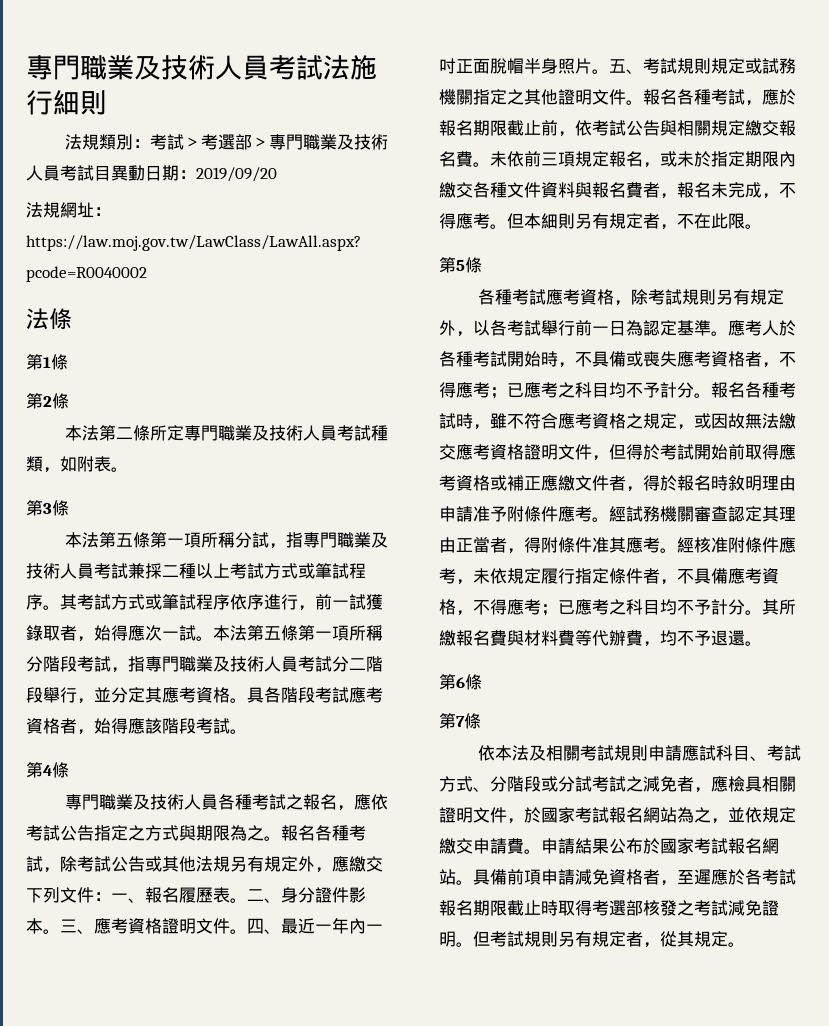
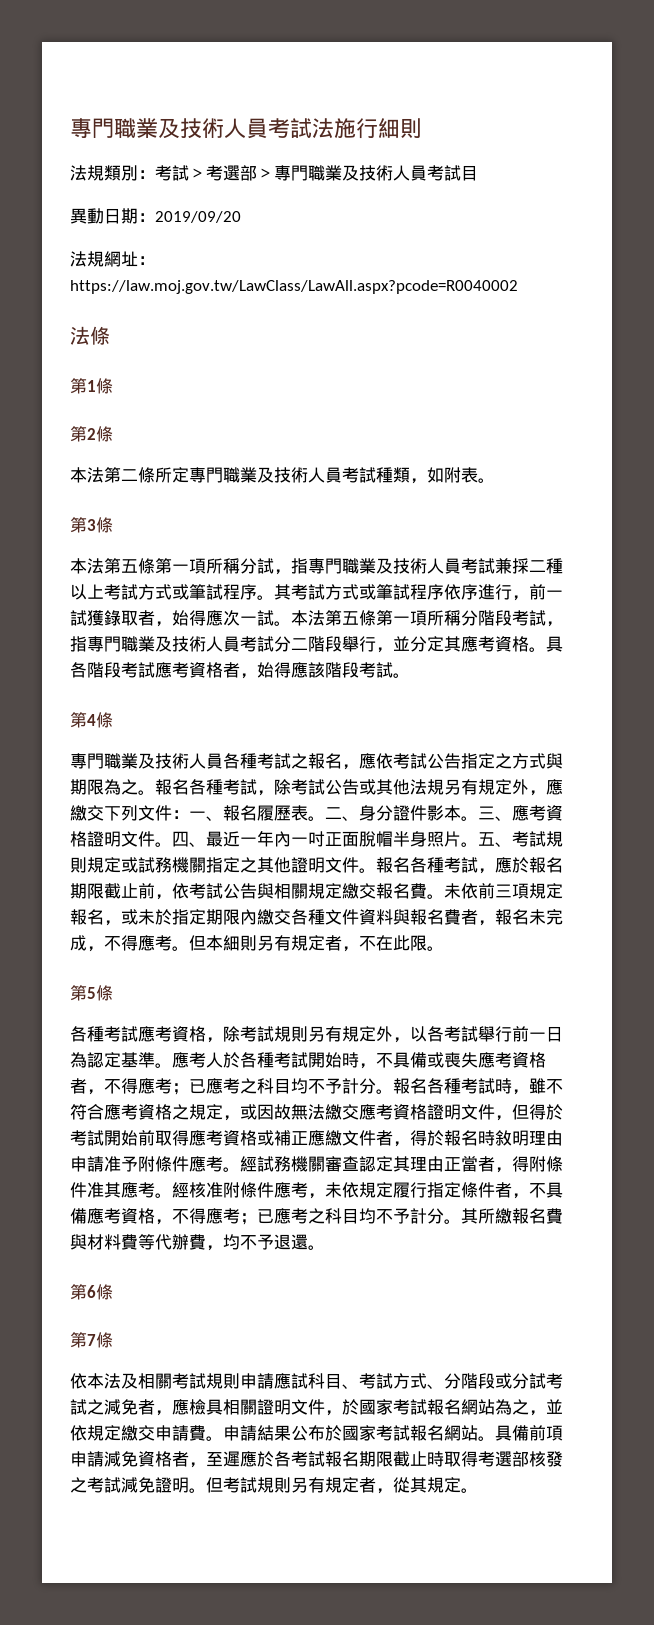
(111, 173) none -> (478, 173) //

